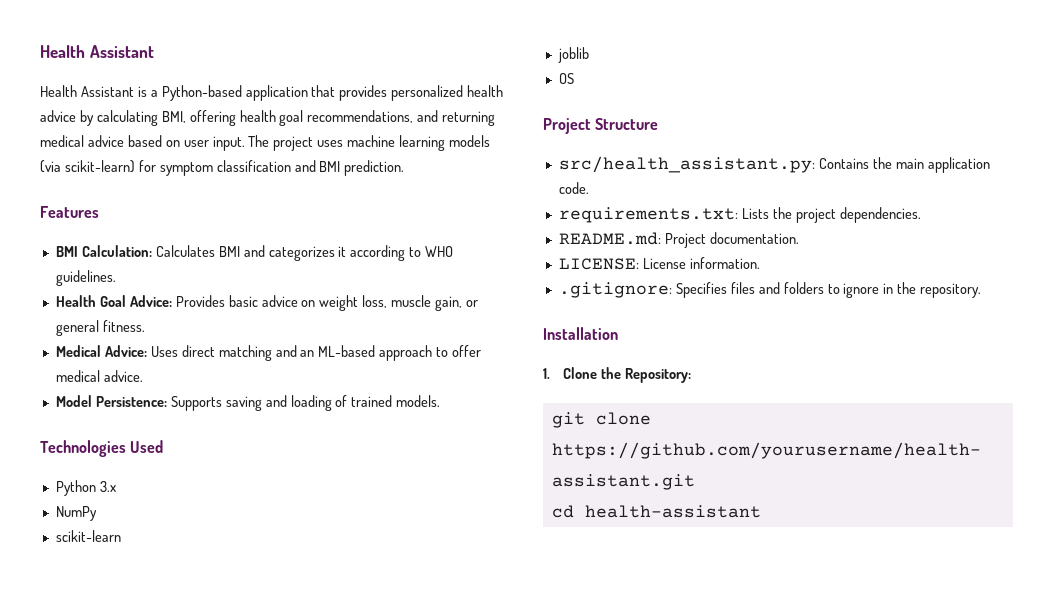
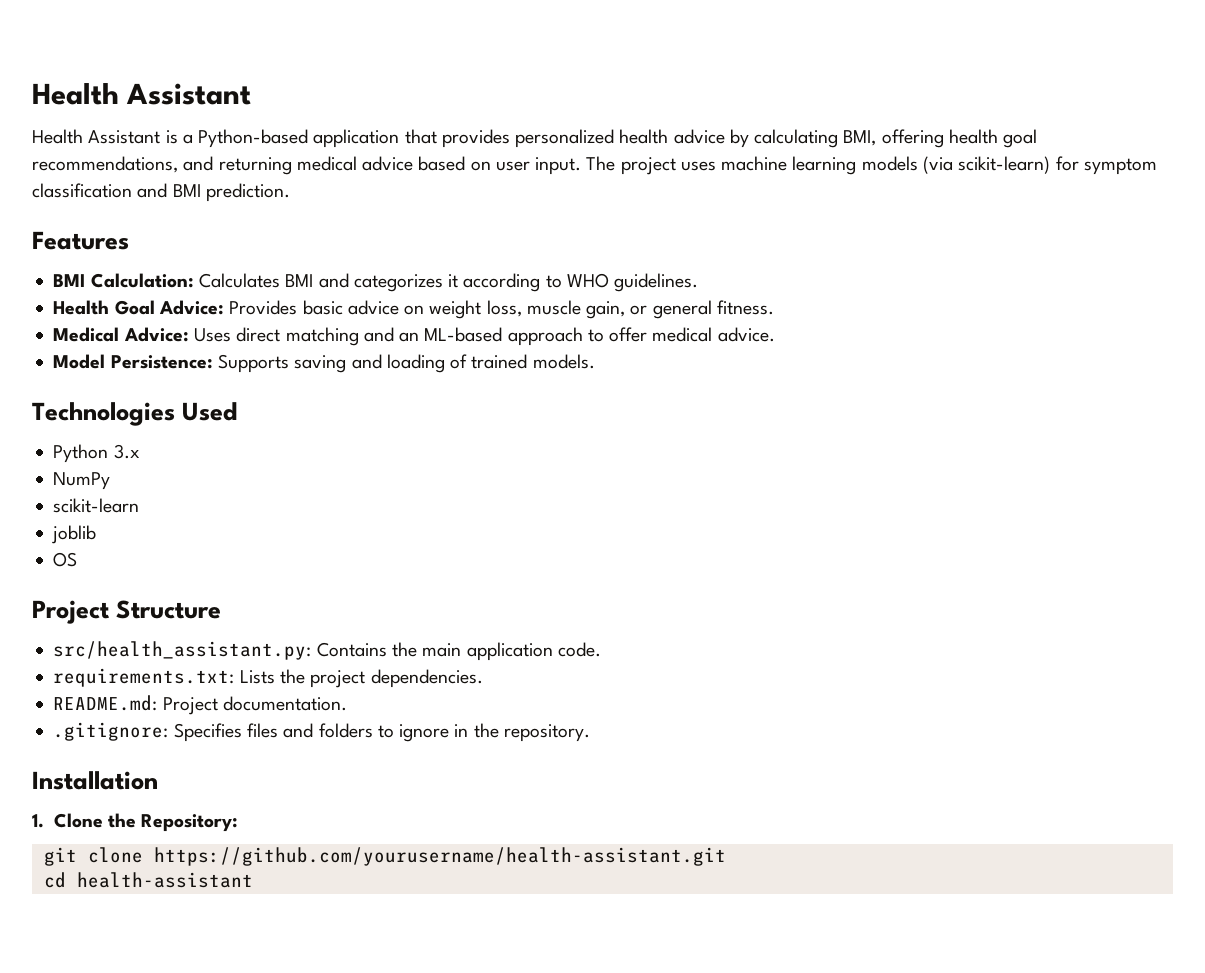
[558,257,760,270] // LICENSE: License information. -> (347, 703) none

